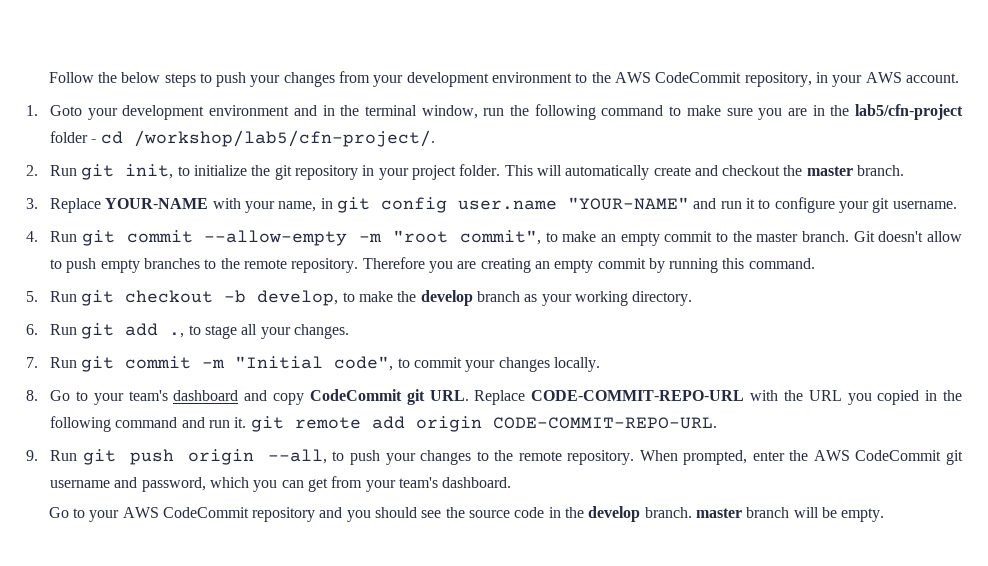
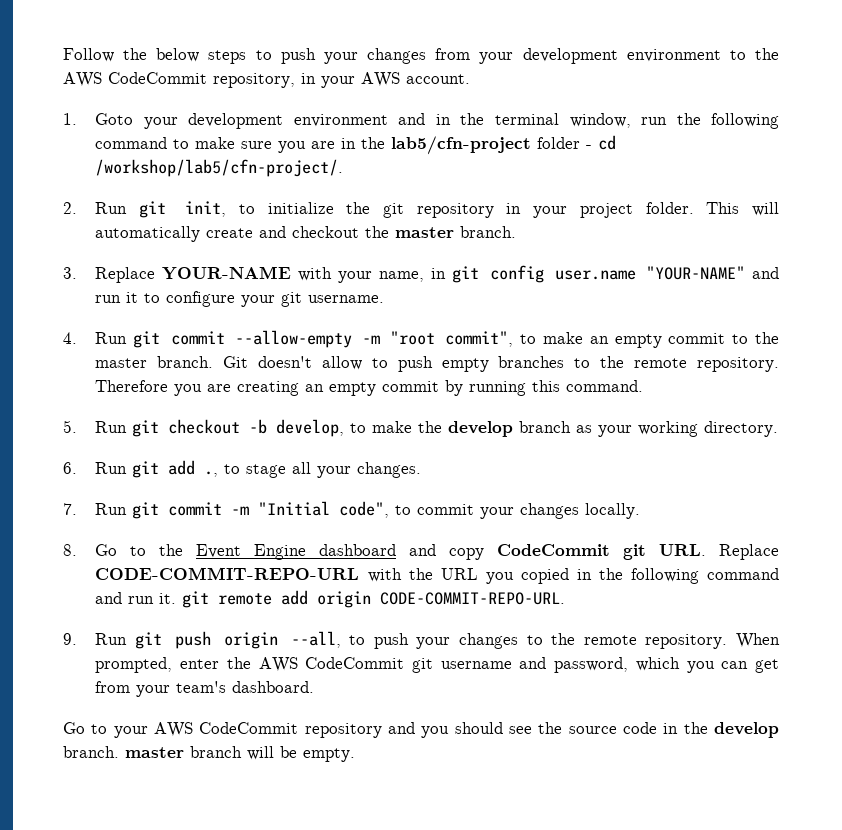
[93,390,168,405] your team's -> [159,544,307,560] the Event Engine

